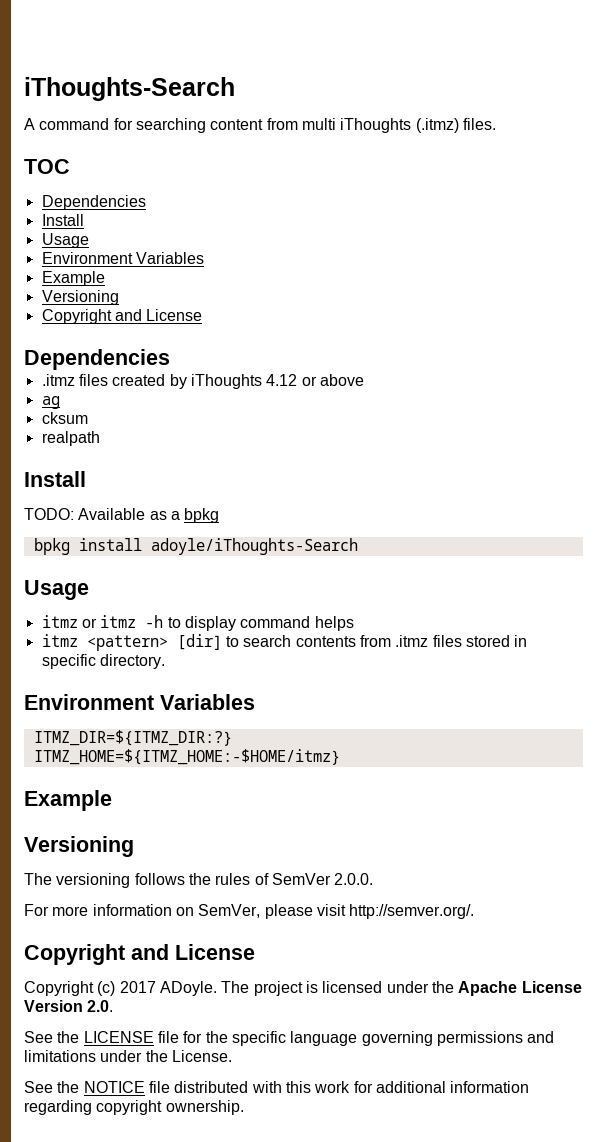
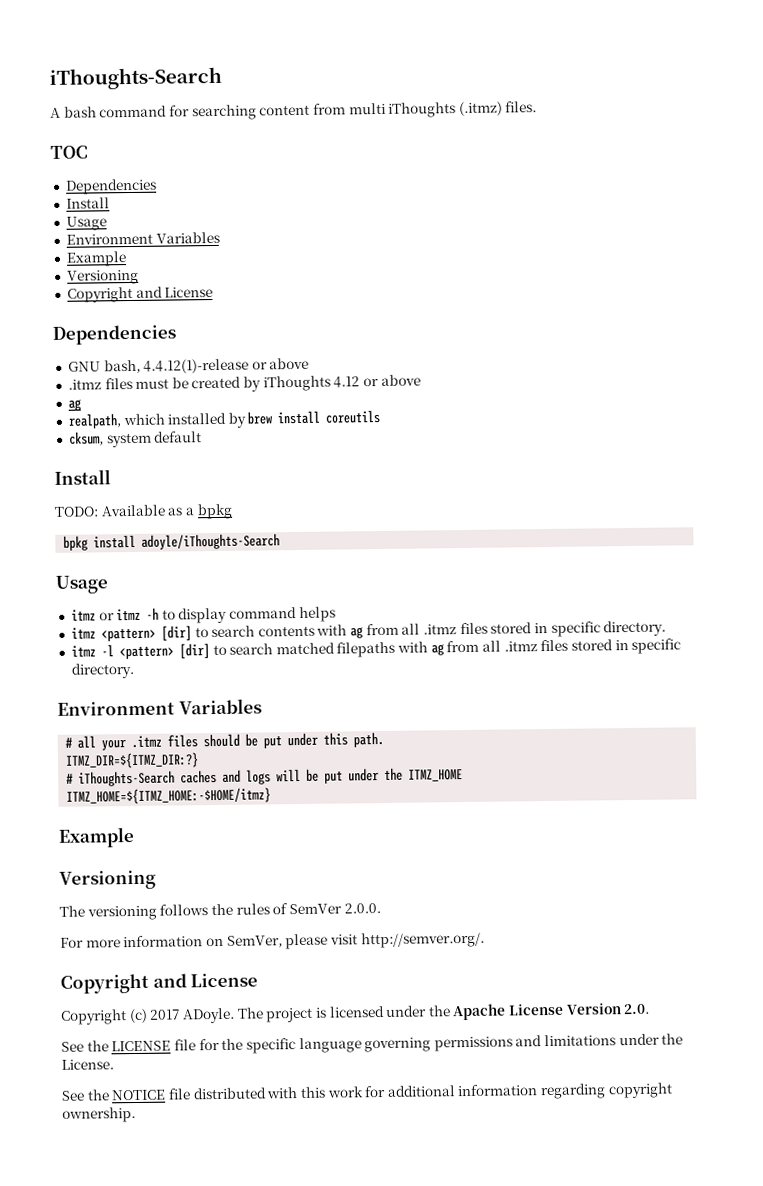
(35, 124) none -> [63,106,97,118] bash
[41,374,108,386] // .itmz files -> [67,357,310,374] [67,377,189,390] // GNU bash, 4.4.12(1)-release or above // .itmz files must be
[41,412,88,424] [41,431,100,446] cksum // realpath -> [67,409,381,429] [68,431,203,448] realpath, which installed by brew install coreutils // cksum, system default
[359,635,391,647] from -> [316,620,667,639] [70,640,502,660] with ag from all .itmz files stored in specific directory. // itmz -l <pattern> [dir] to search matched filepaths with ag from all
[33,730,232,746] ITMZ_DIR=${ITMZ_DIR:?} -> [65,731,385,751] [65,752,200,769] [66,767,464,787] # all your .itmz files should be put under this path. // ITMZ_DIR=${ITMZ_DIR:?} // # iThoughts-Search caches and logs will be put under the ITMZ_HOME

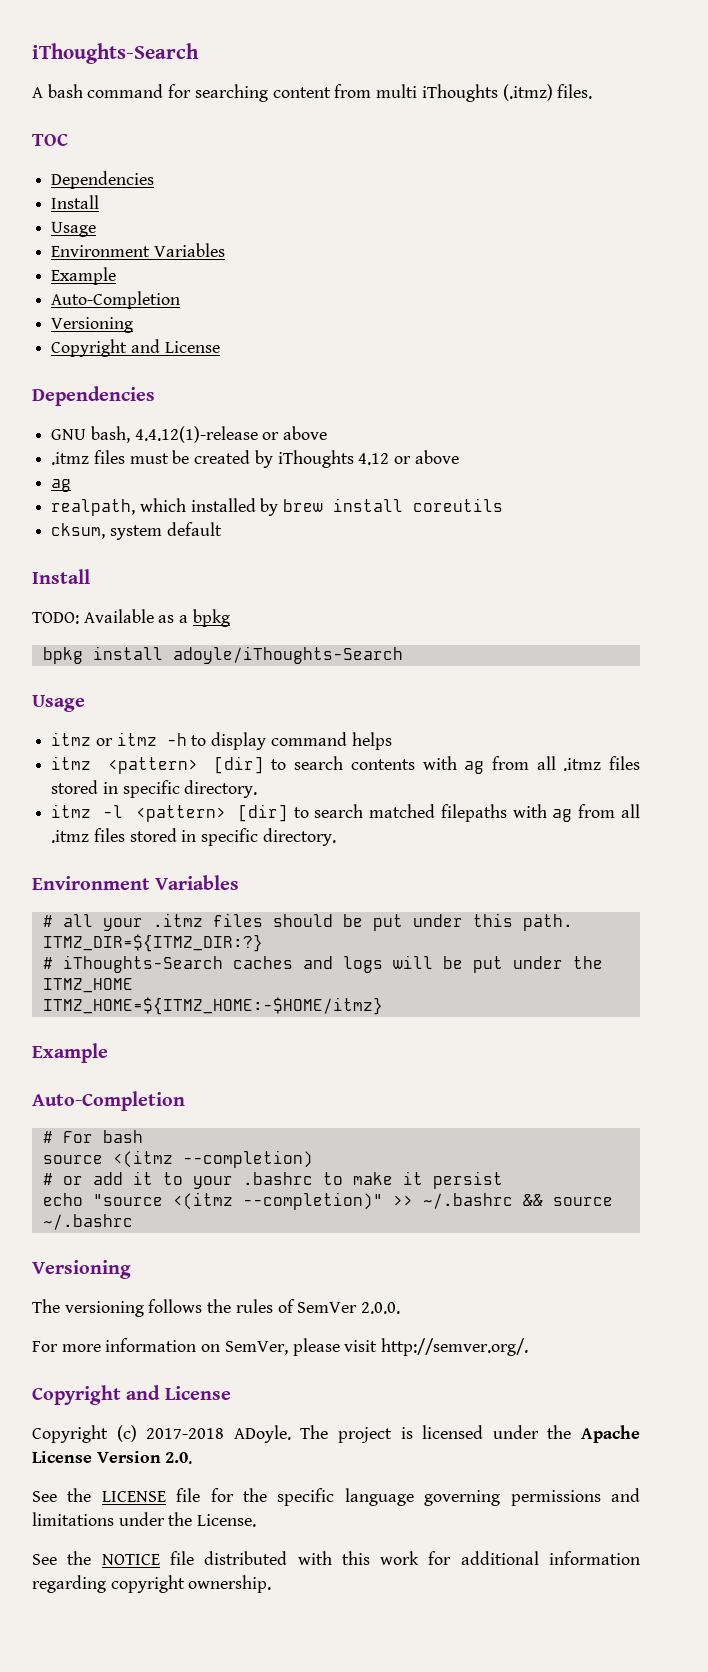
(127, 259) none -> [51,291,181,309] // Auto-Completion
(135, 837) none -> [32,1091,185,1111] [42,1130,143,1143] [42,1150,313,1168] [42,1171,503,1189] [42,1192,613,1210] [42,1214,133,1230] // Auto-Completion // # For bash // source <(itmz --completion) // # or add it to your .bashrc to make it persist // echo "source <(itmz --completion)" >> ~/.bashrc && source ~/.bashrc
[150,1009,181,1020] 2017 -> [146,1428,225,1439] 2017-2018

